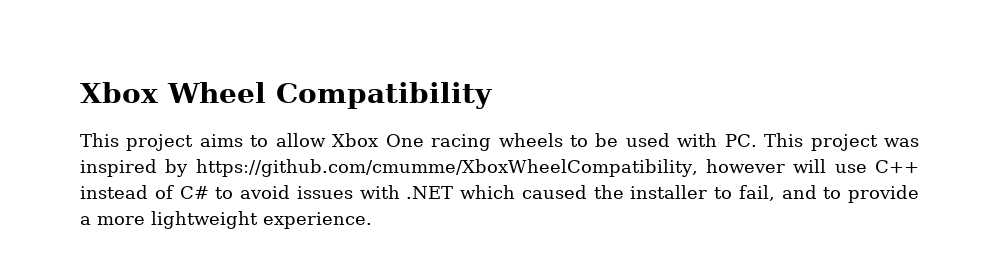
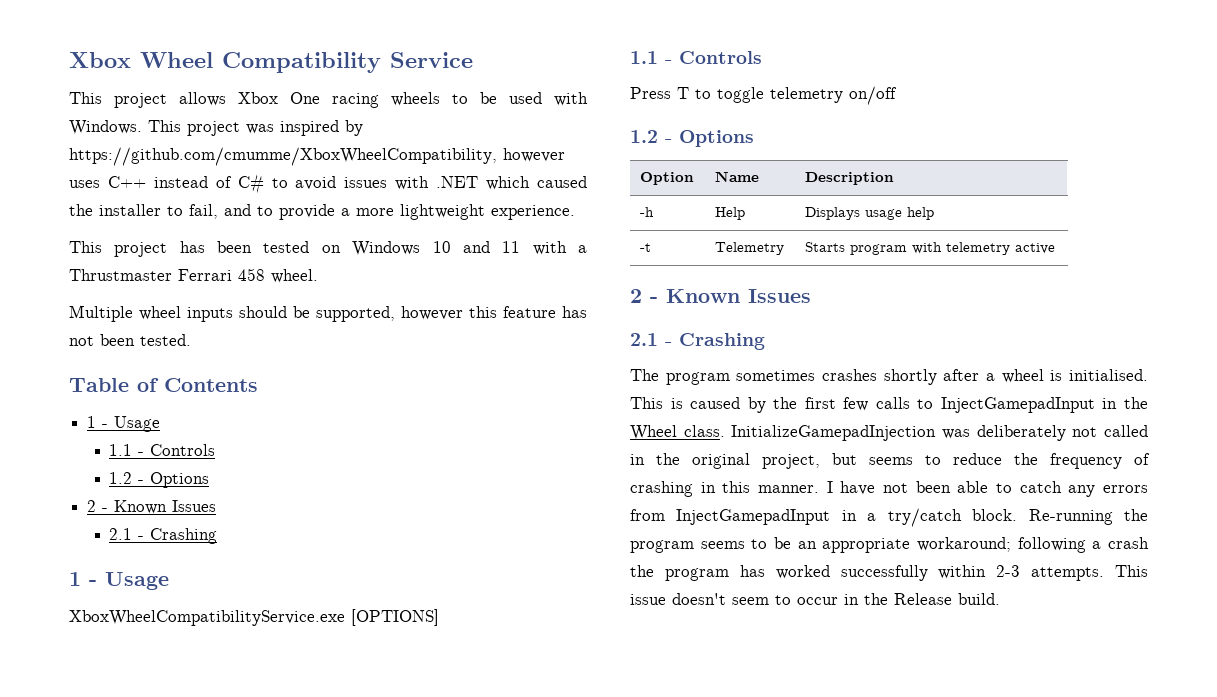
[80,133,326,151] // This project aims to allow -> [390,52,473,68] [69,92,226,108] Service // This project allows
[724,134,757,147] PC. -> [69,120,142,135] Windows.
[793,159,867,173] will use -> [69,180,100,188] uses
(372, 220) none -> [69,241,588,257] [69,268,318,283] [69,305,587,322] [69,334,191,346] [69,378,258,392] [87,416,161,432] [109,444,216,456] [109,472,210,488] [87,500,217,514] [109,528,218,544] [69,572,169,590] [69,609,439,626] [630,51,762,64] [630,86,897,105] [630,130,754,147] [640,172,695,185] [715,171,760,182] [805,172,895,185] [640,207,655,217] [715,207,746,220] [805,207,935,220] [640,243,652,252] [715,242,785,255] [805,242,1056,255] [630,289,811,303] [630,333,765,350] [630,369,1148,385] [630,397,1148,413] [630,425,1148,441] [630,453,1150,469] [630,481,1148,497] [630,508,1148,527] [630,537,1149,553] [630,565,1148,581] [630,593,1000,605] // This project has been tested on Windows 10 and 11 with a Thrustmaster Ferrari 458 wheel. // Multiple wheel inputs should be supported, however this feature has not been tested. // Table of Contents // 1 - Usage // 1.1 - Controls // 1.2 - Options // 2 - Known Issues // 2.1 - Crashing // 1 - Usage // XboxWheelCompatibilityService.exe [OPTIONS] // 1.1 - Controls // Press T to toggle telemetry on/off // 1.2 - Options // Option | Name | Description // -h | Help | Displays usage help // -t | Telemetry | Starts program with telemetry active // 2 - Known Issues // 2.1 - Crashing // The program sometimes crashes shortly after a wheel is initialised. This is caused by the first few calls to InjectGamepadInput in the Wheel class. InitializeGamepadInjection was deliberately not called in the original project, but seems to reduce the frequency of crashing in this manner. I have not been able to catch any errors from InjectGamepadInput in a try/catch block. Re-running the program seems to be an appropriate workaround; following a crash the program has worked successfully within 2-3 attempts. This issue doesn't seem to occur in the Release build.

